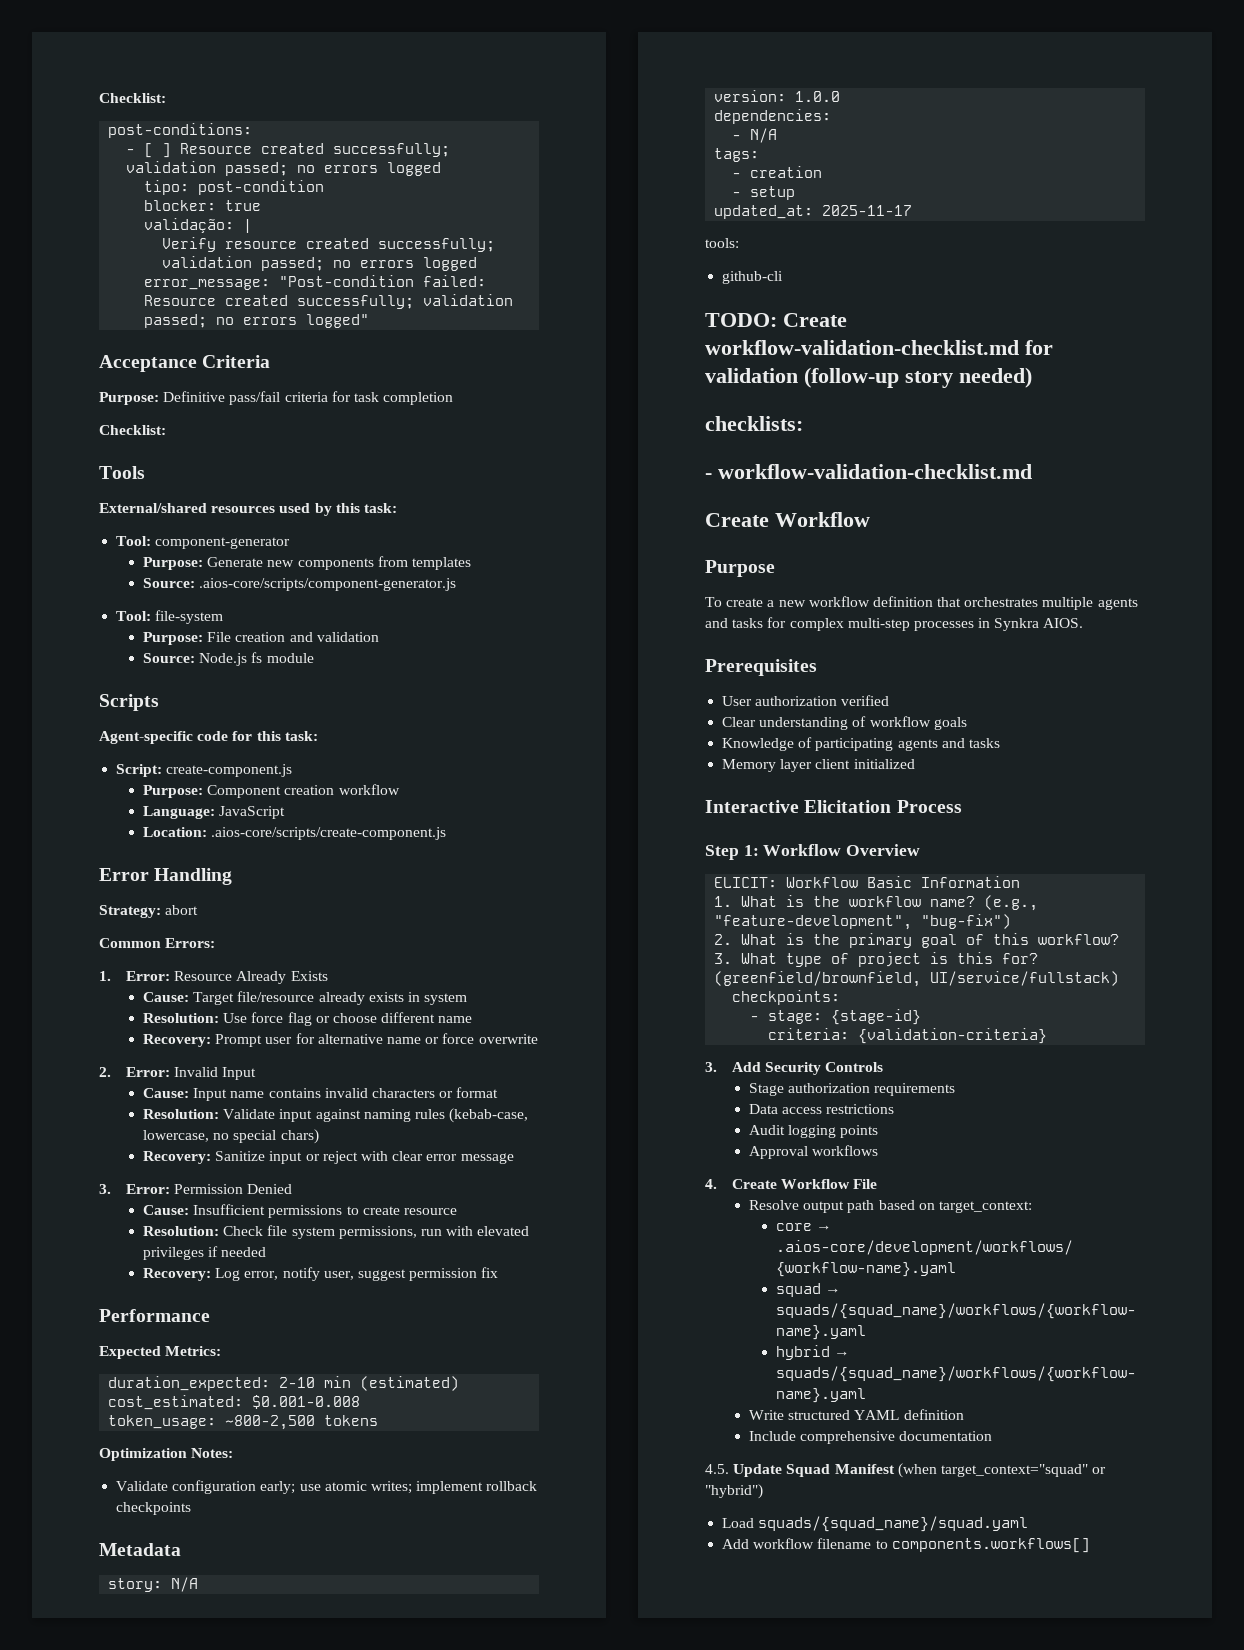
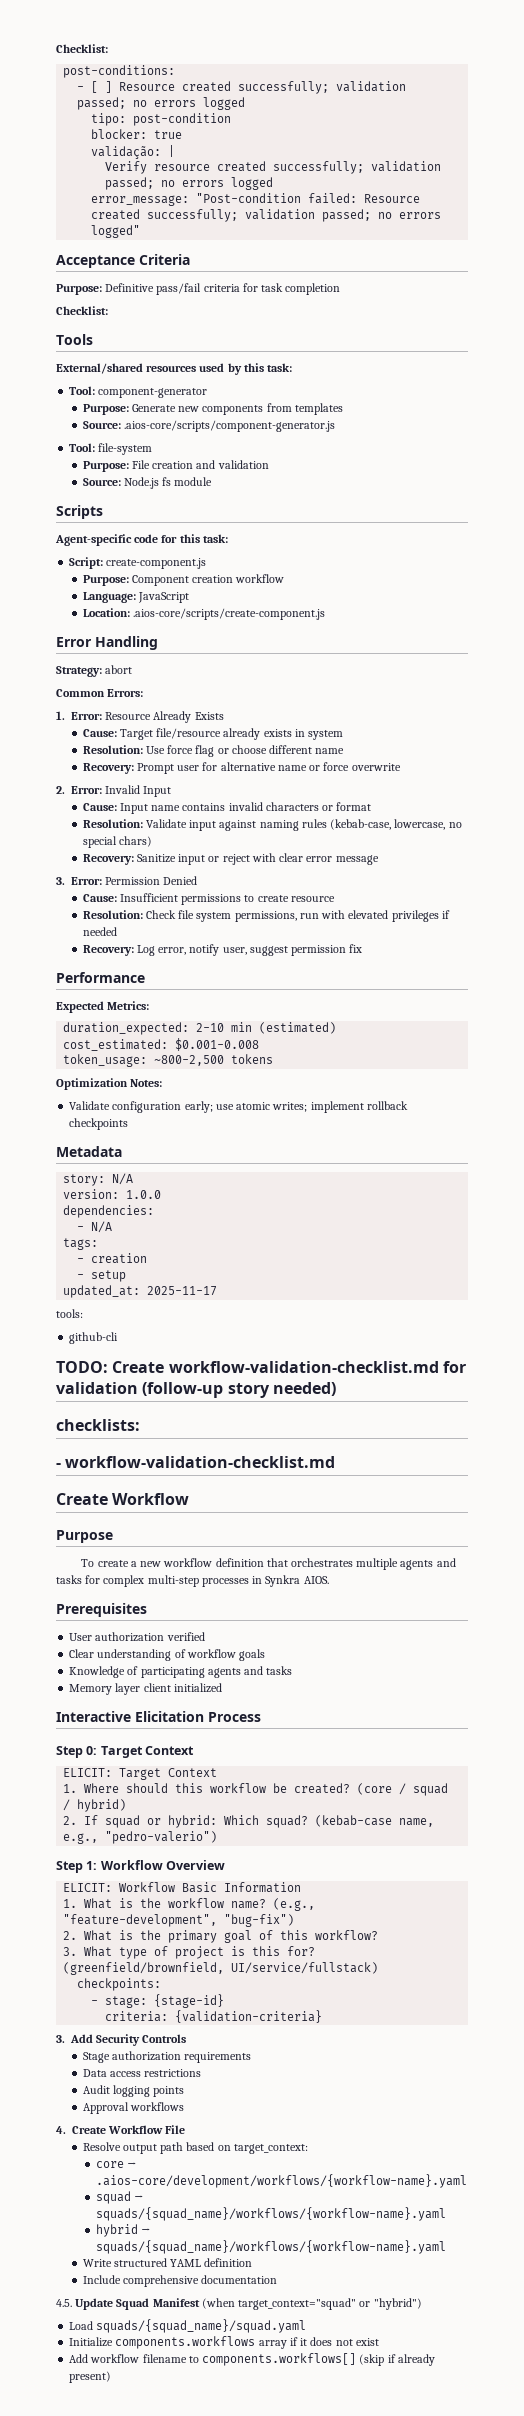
(962, 806) none -> [56,1746,195,1758] [63,1768,218,1780] [63,1783,449,1796] [63,1799,127,1812] [63,1815,435,1828] [63,1831,218,1844] // Step 0: Target Context // ELICIT: Target Context // 1. Where should this workflow be created? (core / squad / hybrid) // 2. If squad or hybrid: Which squad? (kebab-case name, e.g., "pedro-valerio")
(1029, 1524) none -> [69,2336,379,2349] // Initialize components.workflows array if it does not exist
(1090, 1545) none -> [359,2354,435,2366] [69,2371,112,2383] (skip if already present)

